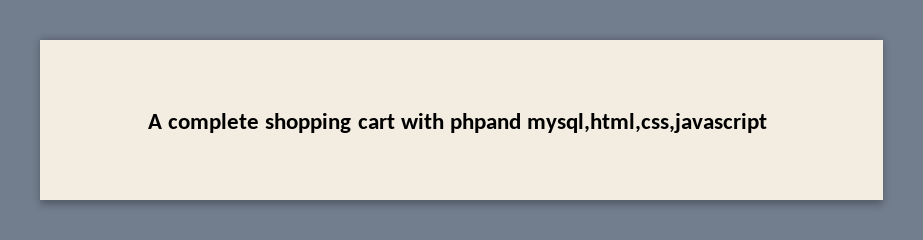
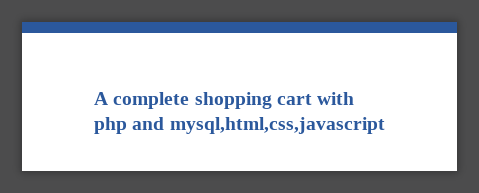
[450,113,522,133] phpand -> [94,117,165,134] php and

